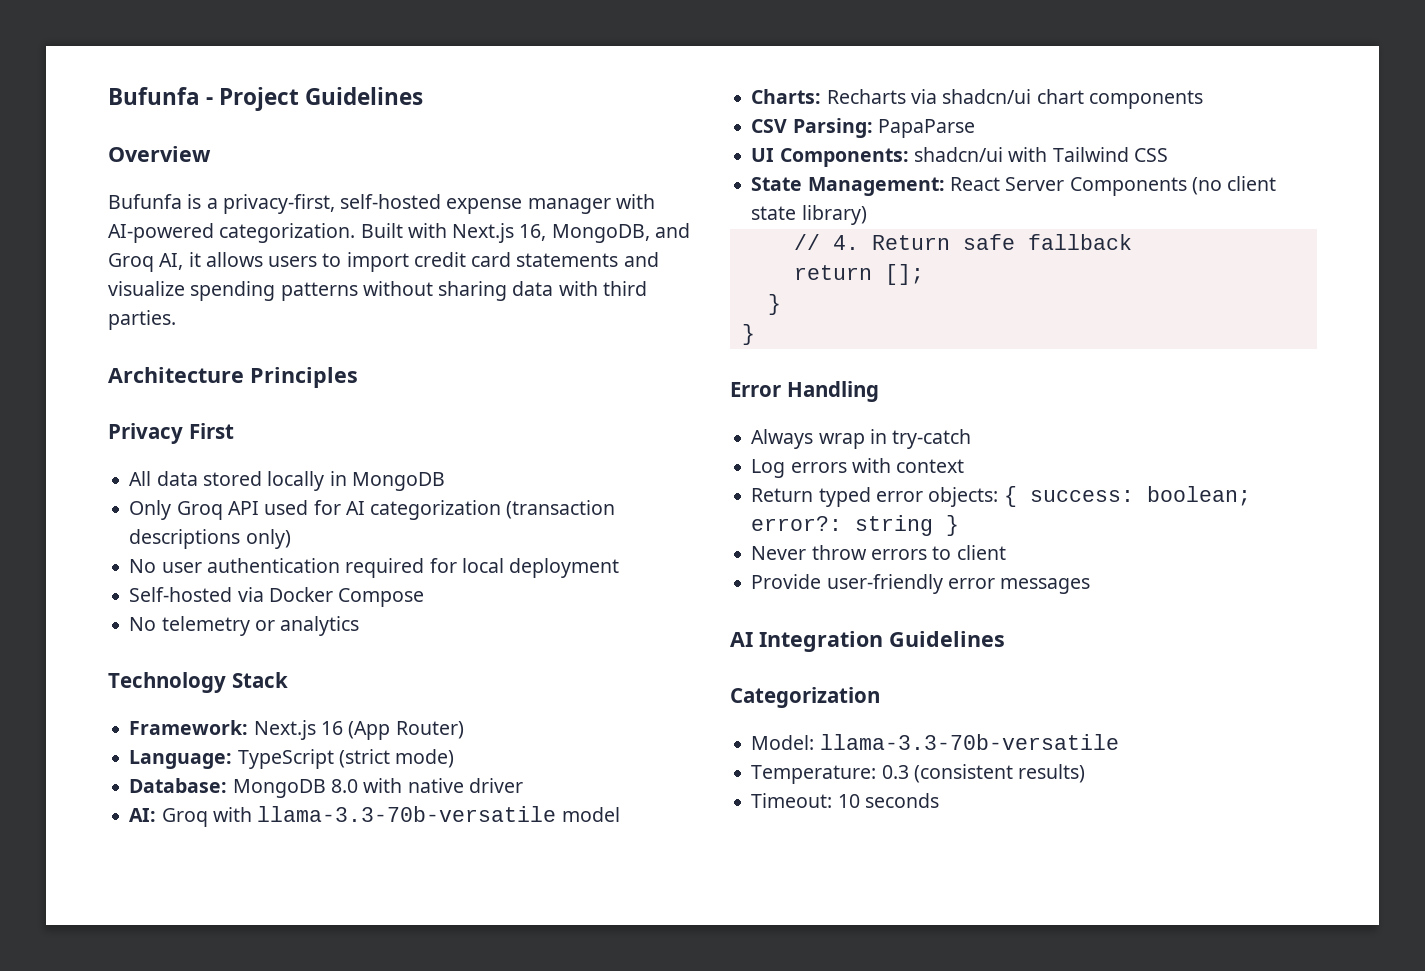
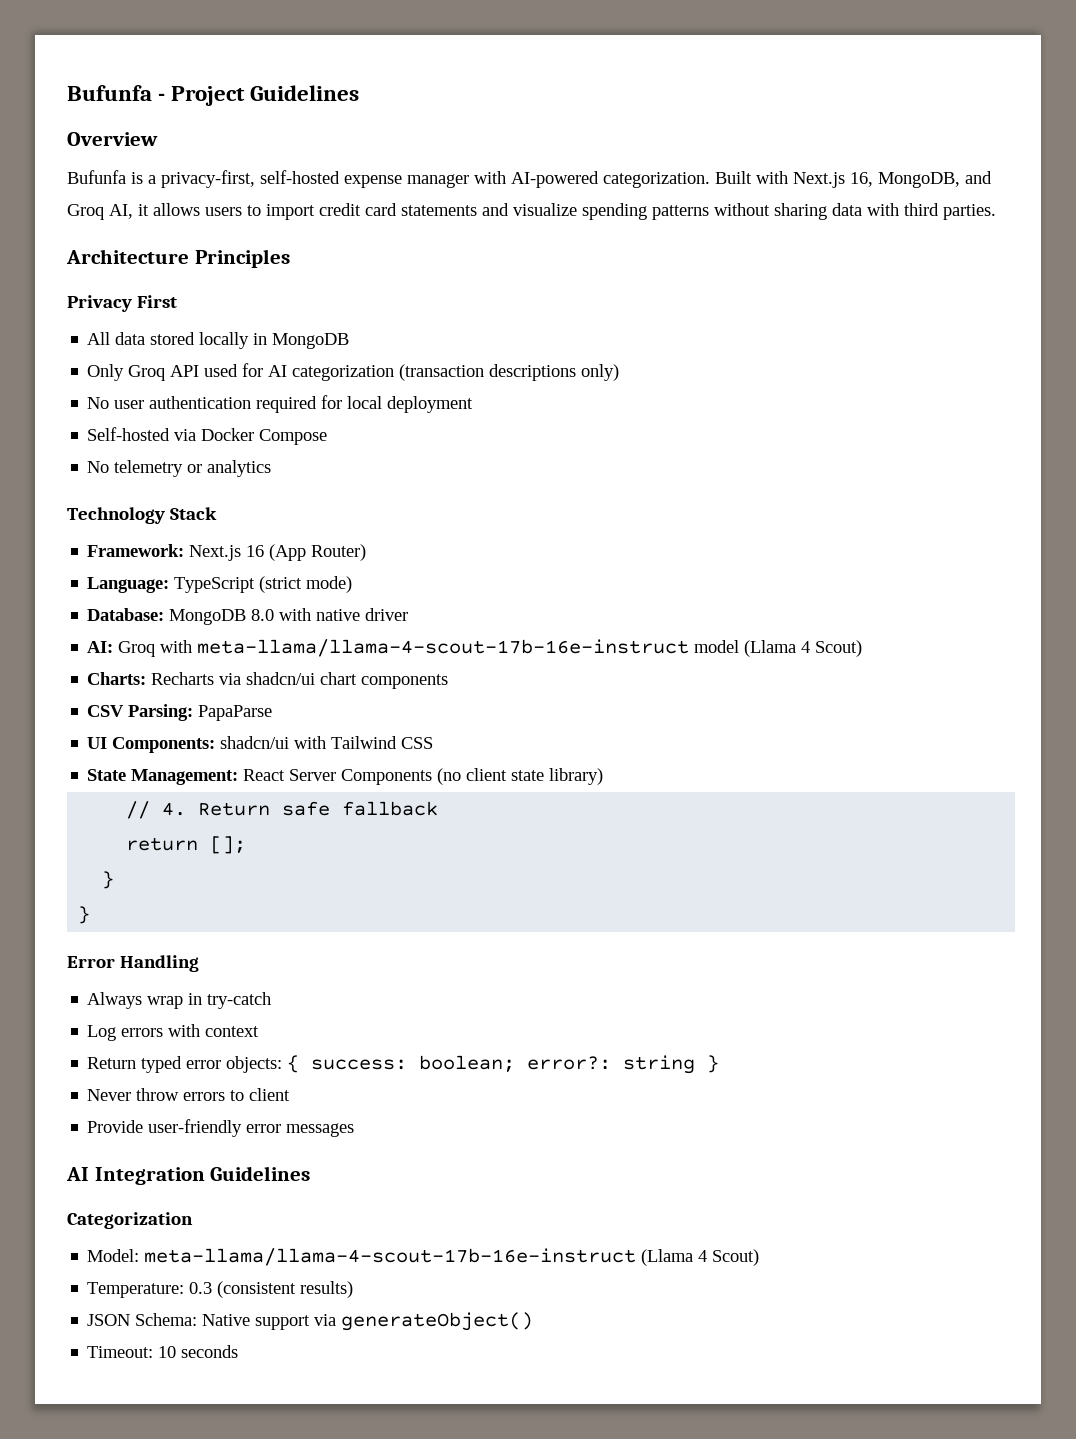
[257,806,557,822] llama-3.3-70b-versatile -> [197,639,690,657] meta-llama/llama-4-scout-17b-16e-instruct
(620, 814) none -> [744,640,863,657] (Llama 4 Scout)
[819,734,1119,750] llama-3.3-70b-versatile -> [144,1248,760,1266] meta-llama/llama-4-scout-17b-16e-instruct (Llama 4 Scout)
(1086, 773) none -> [87,1312,534,1331] // JSON Schema: Native support via generateObject()

